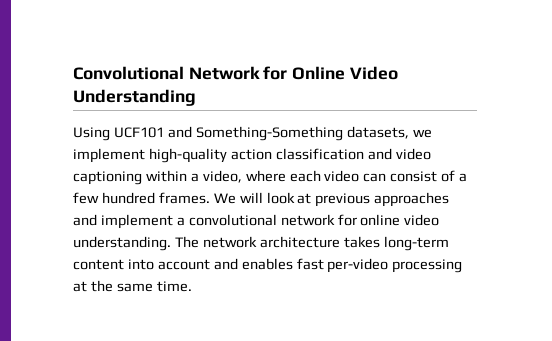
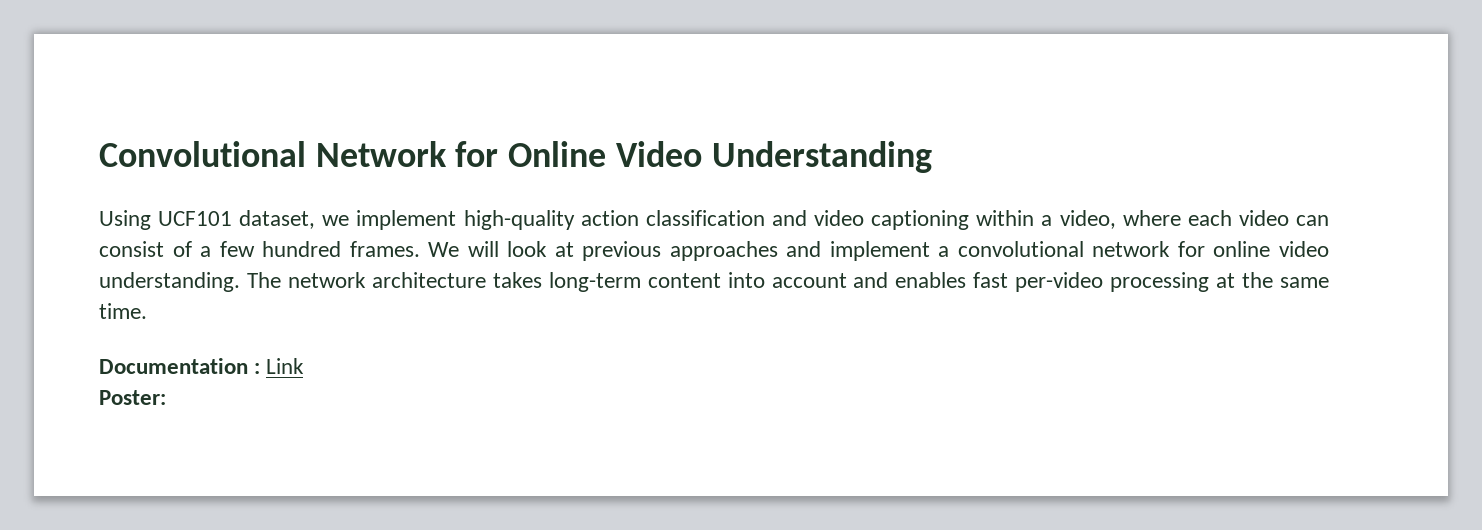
[167,126,409,141] and Something-Something datasets, -> [239,210,316,229] dataset,
(192, 286) none -> [99,358,305,374] [99,390,166,405] // Documentation : Link // Poster:

